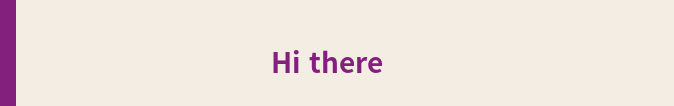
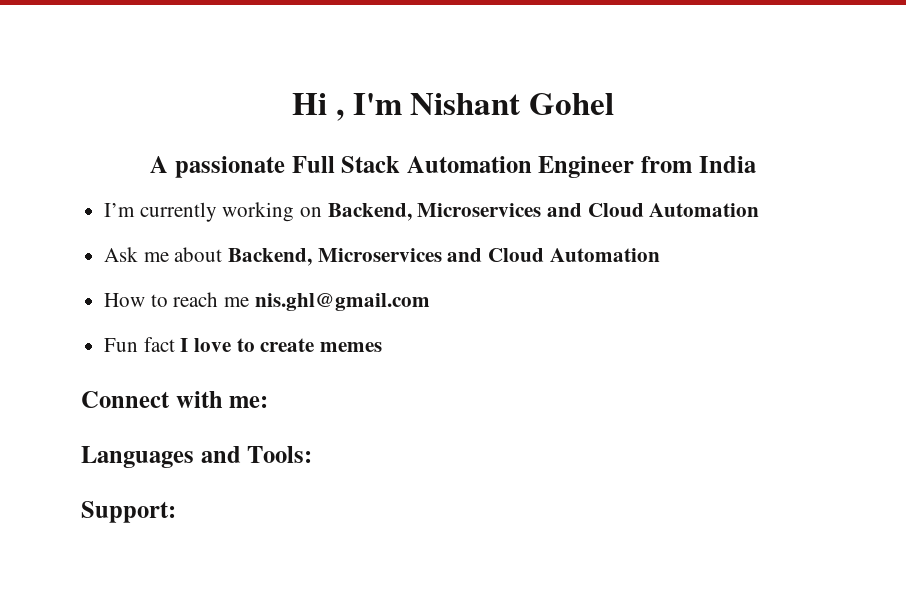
[308,50,383,73] there -> [335,93,615,121] [150,156,756,178] [104,202,760,222] [104,247,660,266] [104,292,430,311] [104,337,383,352] [81,391,269,408] [81,446,313,468] [81,501,176,523] , I'm Nishant Gohel // A passionate Full Stack Automation Engineer from India // I’m currently working on Backend, Microservices and Cloud Automation // Ask me about Backend, Microservices and Cloud Automation // How to reach me nis.ghl@gmail.com // Fun fact I love to create memes // Connect with me: // Languages and Tools: // Support:

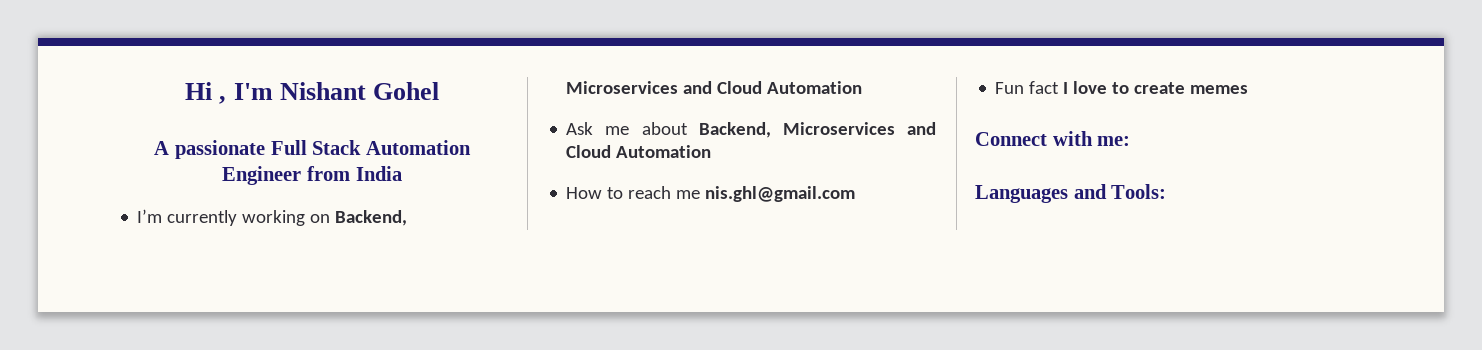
[81,501,176,523] // Support: -> (1167, 191) none

